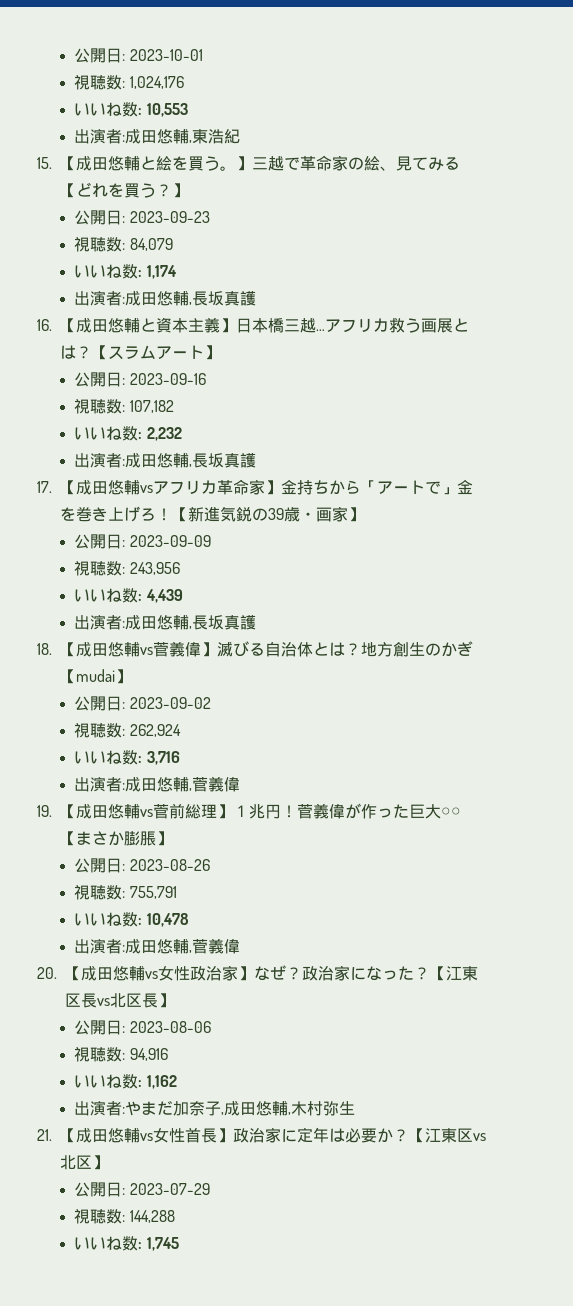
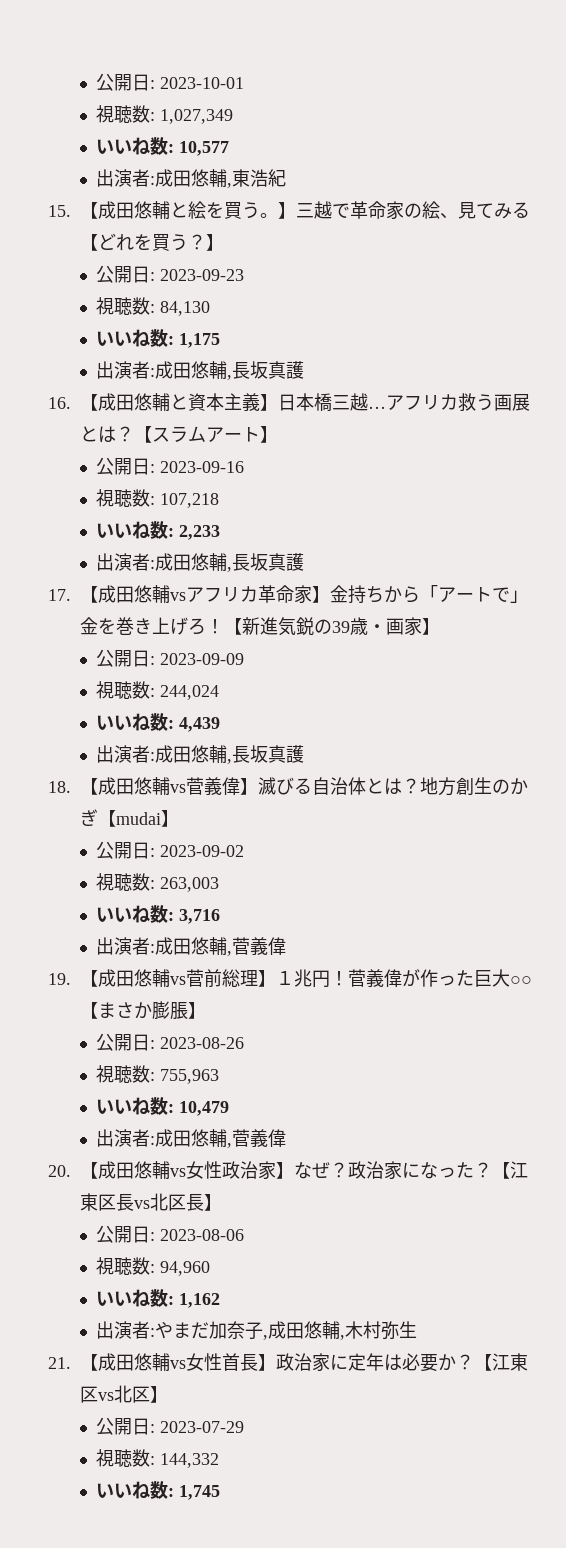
[129,76,184,89] [74,102,188,117] 1,024,176 // いいね数: 10,553 -> [160,109,234,124] [96,137,230,156] 1,027,349 // いいね数: 10,577
[129,238,173,251] [74,264,177,279] 84,079 // いいね数: 1,174 -> [160,301,211,316] [96,329,221,348] 84,130 // いいね数: 1,175
[129,400,174,413] [74,426,182,441] 107,182 // いいね数: 2,232 -> [160,493,220,508] [96,521,221,540] 107,218 // いいね数: 2,233
[129,562,180,575] 243,956 -> [160,685,220,700] 244,024
[129,724,181,737] 262,924 -> [160,877,220,892] 263,003
[129,886,177,899] [74,912,189,927] 755,791 // いいね数: 10,478 -> [160,1069,220,1084] [96,1097,230,1116] 755,963 // いいね数: 10,479
[129,1048,168,1061] 94,916 -> [160,1261,211,1276] 94,960
[129,1210,175,1223] 144,288 -> [160,1453,220,1468] 144,332

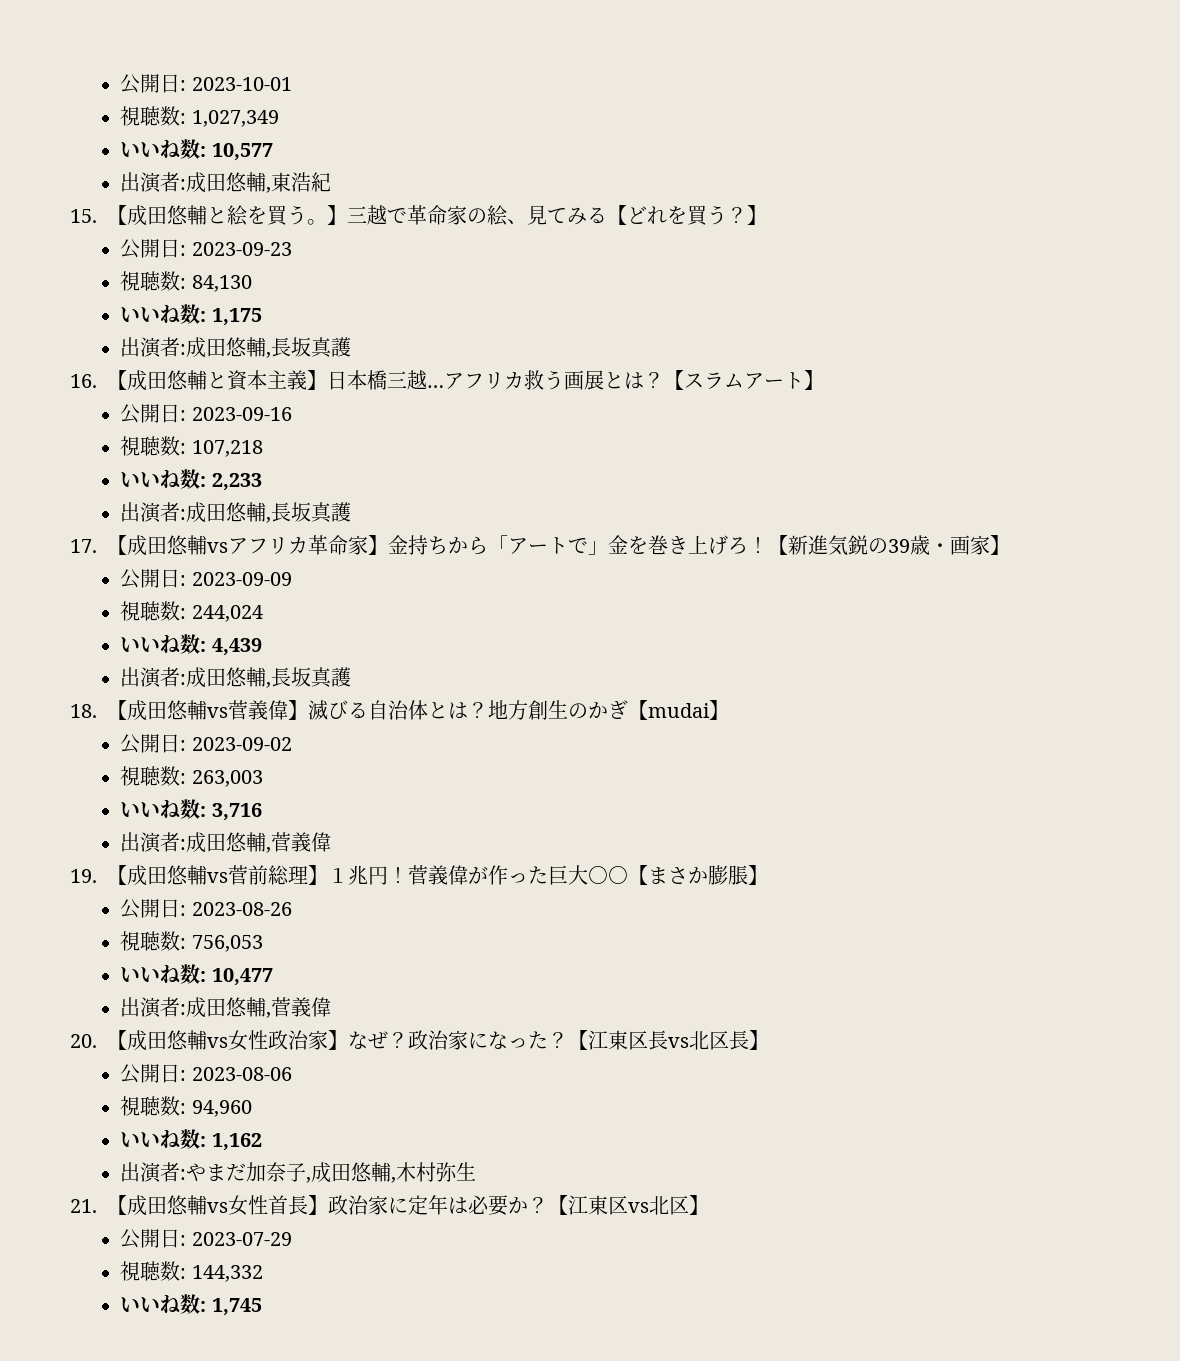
[160,1069,220,1084] [96,1097,230,1116] 755,963 // いいね数: 10,479 -> [191,935,263,952] [120,964,273,986] 756,053 // いいね数: 10,477

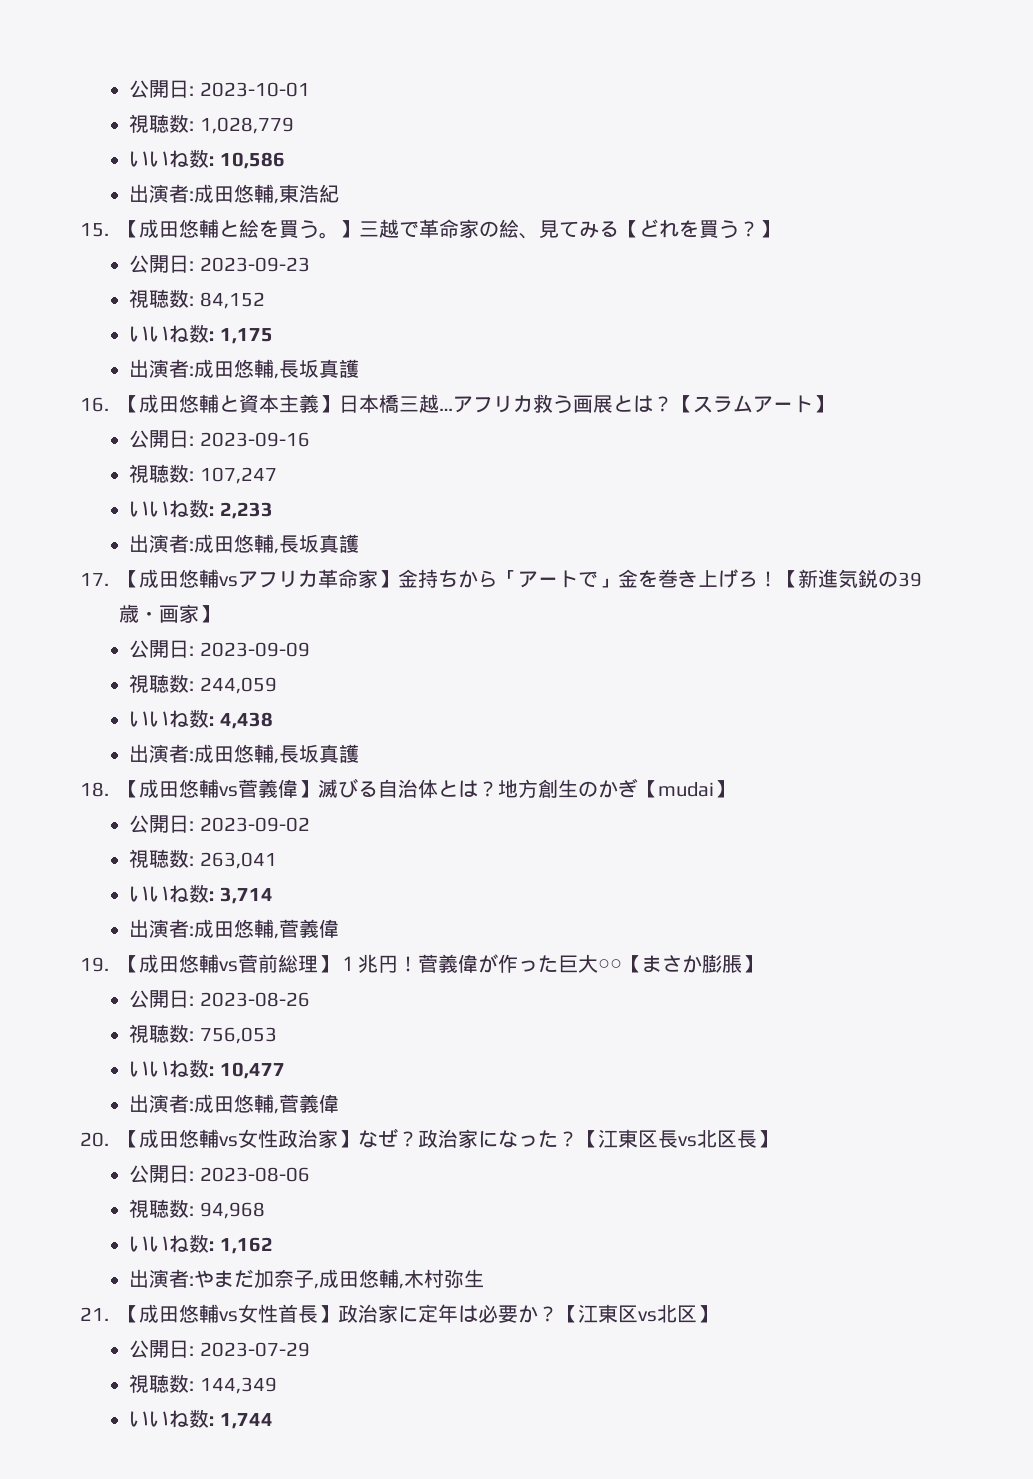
[191,110,279,127] [120,139,273,161] 1,027,349 // いいね数: 10,577 -> [199,117,294,134] [129,149,285,169] 1,028,779 // いいね数: 10,586
[191,275,252,292] 84,130 -> [199,292,265,309] 84,152
[191,440,263,457] 107,218 -> [199,467,277,484] 107,247
[191,605,263,622] [120,634,262,656] 244,024 // いいね数: 4,439 -> [199,677,277,694] [129,709,273,729] 244,059 // いいね数: 4,438
[191,770,263,787] [120,799,262,821] 263,003 // いいね数: 3,716 -> [199,852,277,869] [129,884,273,904] 263,041 // いいね数: 3,714
[191,1100,252,1117] 94,960 -> [199,1202,265,1219] 94,968
[191,1265,263,1282] [120,1294,262,1316] 144,332 // いいね数: 1,745 -> [199,1377,277,1394] [129,1409,273,1429] 144,349 // いいね数: 1,744

